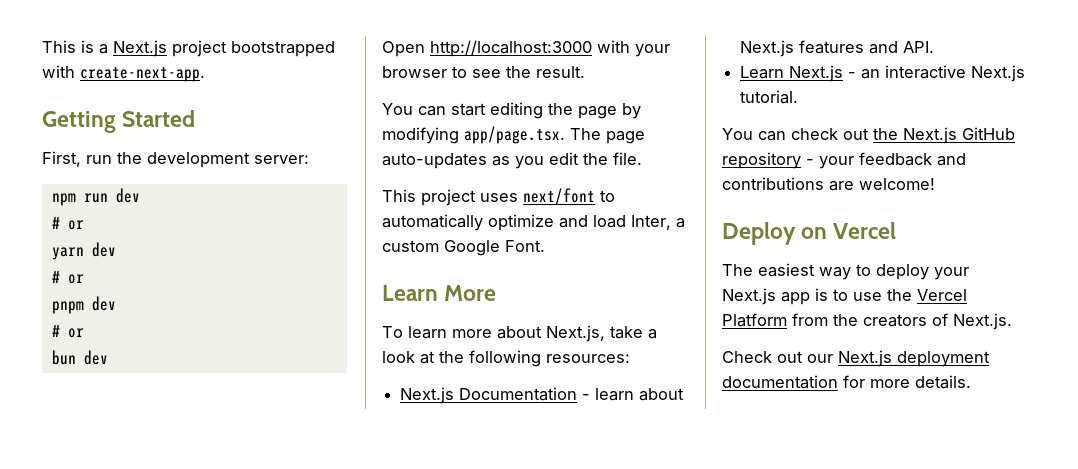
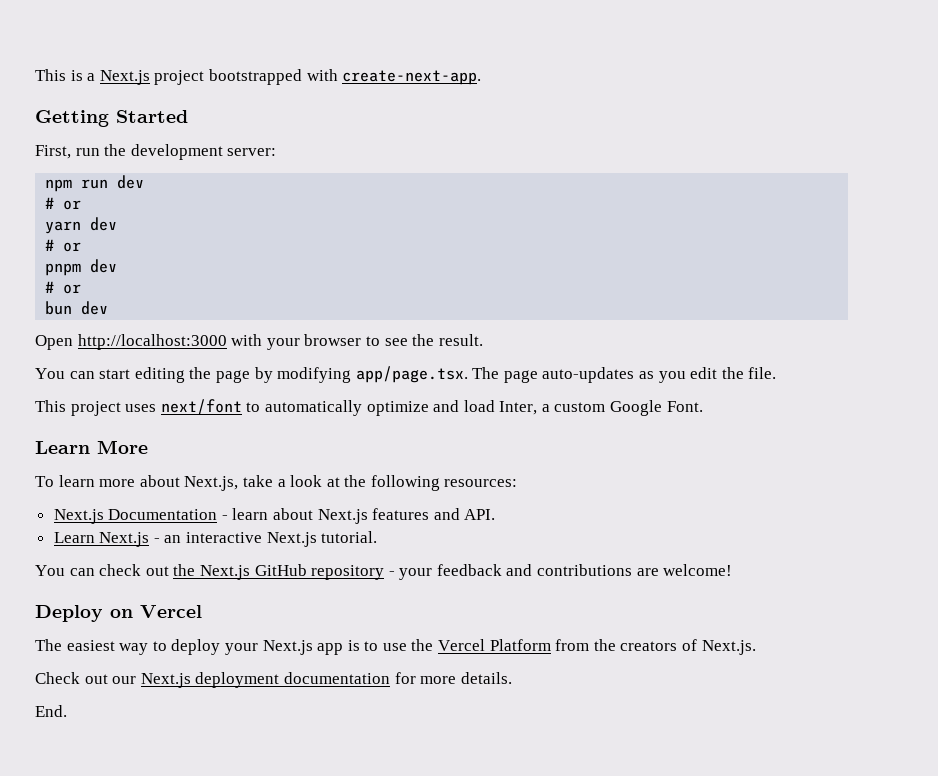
(971, 382) none -> [35,705,67,717] // End.

